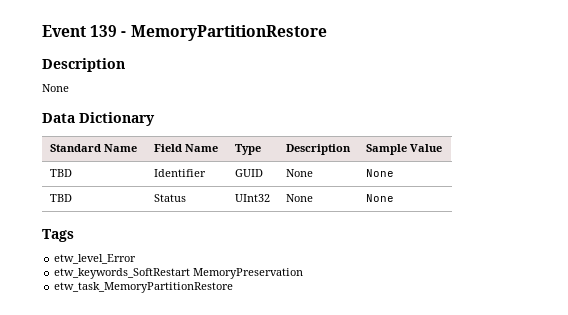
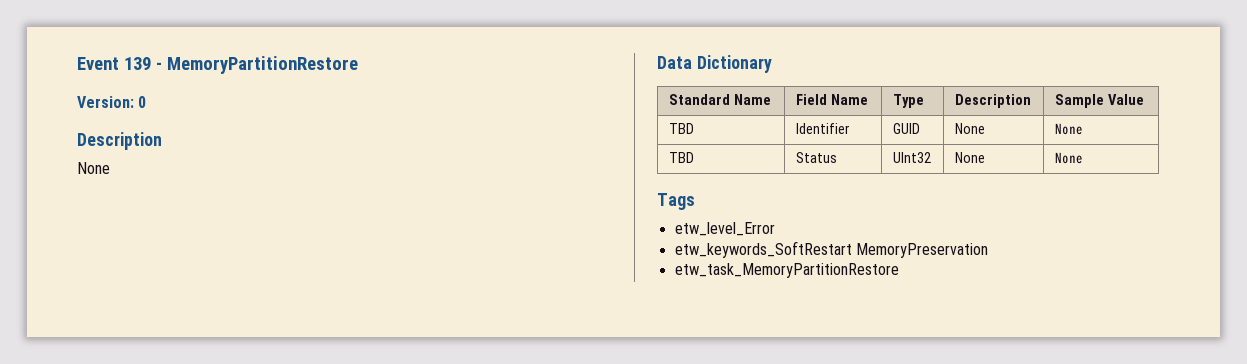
(327, 33) none -> [77,96,147,108] // Version: 0

